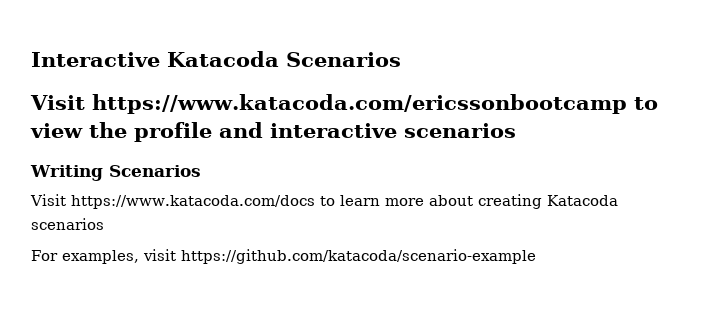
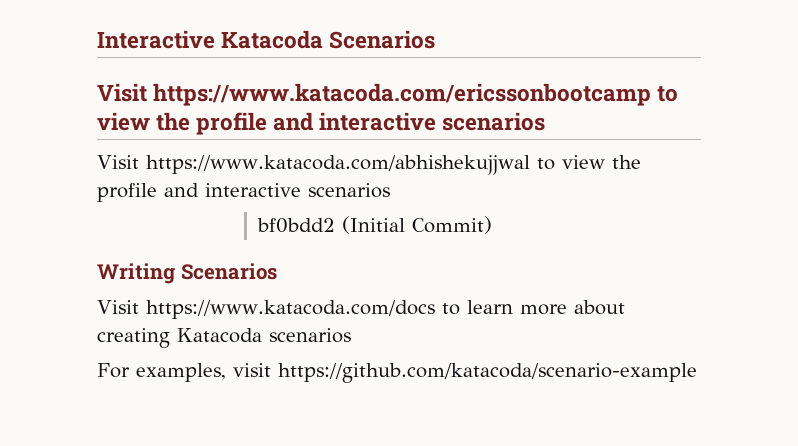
(516, 130) none -> [97,155,641,175] [97,183,390,202] [257,216,493,234] // Visit https://www.katacoda.com/abhishekujjwal to view the profile and interactive scenarios // bf0bdd2 (Initial Commit)

